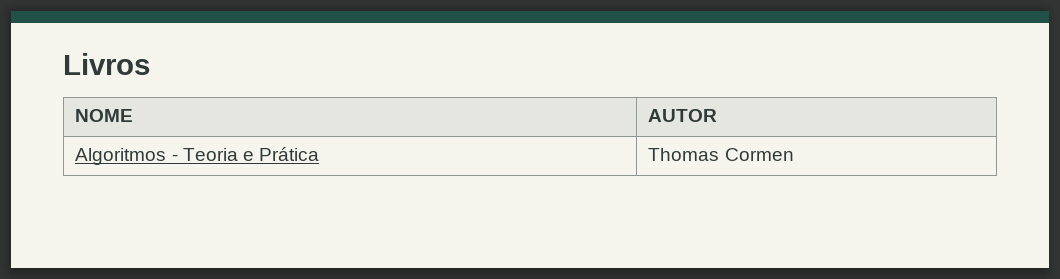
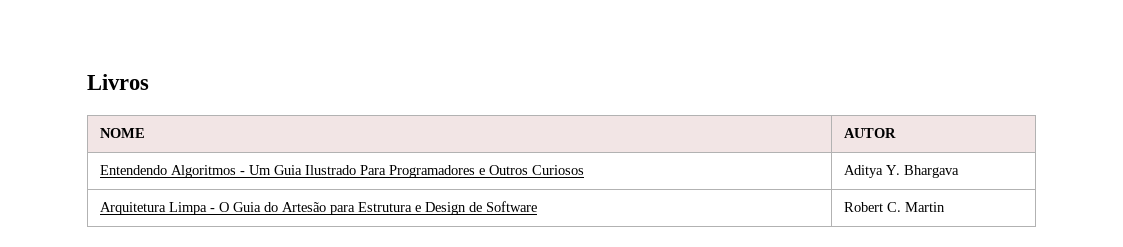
(718, 115) none -> [99,165,167,175] Entendendo
[182,147,319,161] [648,148,794,161] Teoria e Prática | Thomas Cormen -> [248,165,584,178] [843,165,959,178] [99,201,537,215] [843,202,945,212] Um Guia Ilustrado Para Programadores e Outros Curiosos | Aditya Y. Bhargava // Arquitetura Limpa - O Guia do Artesão para Estrutura e Design de Software | Robert C. Martin

